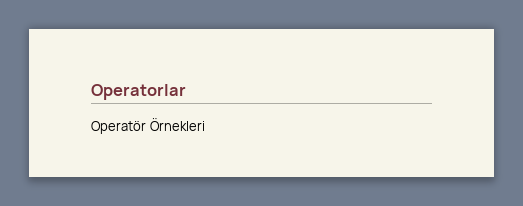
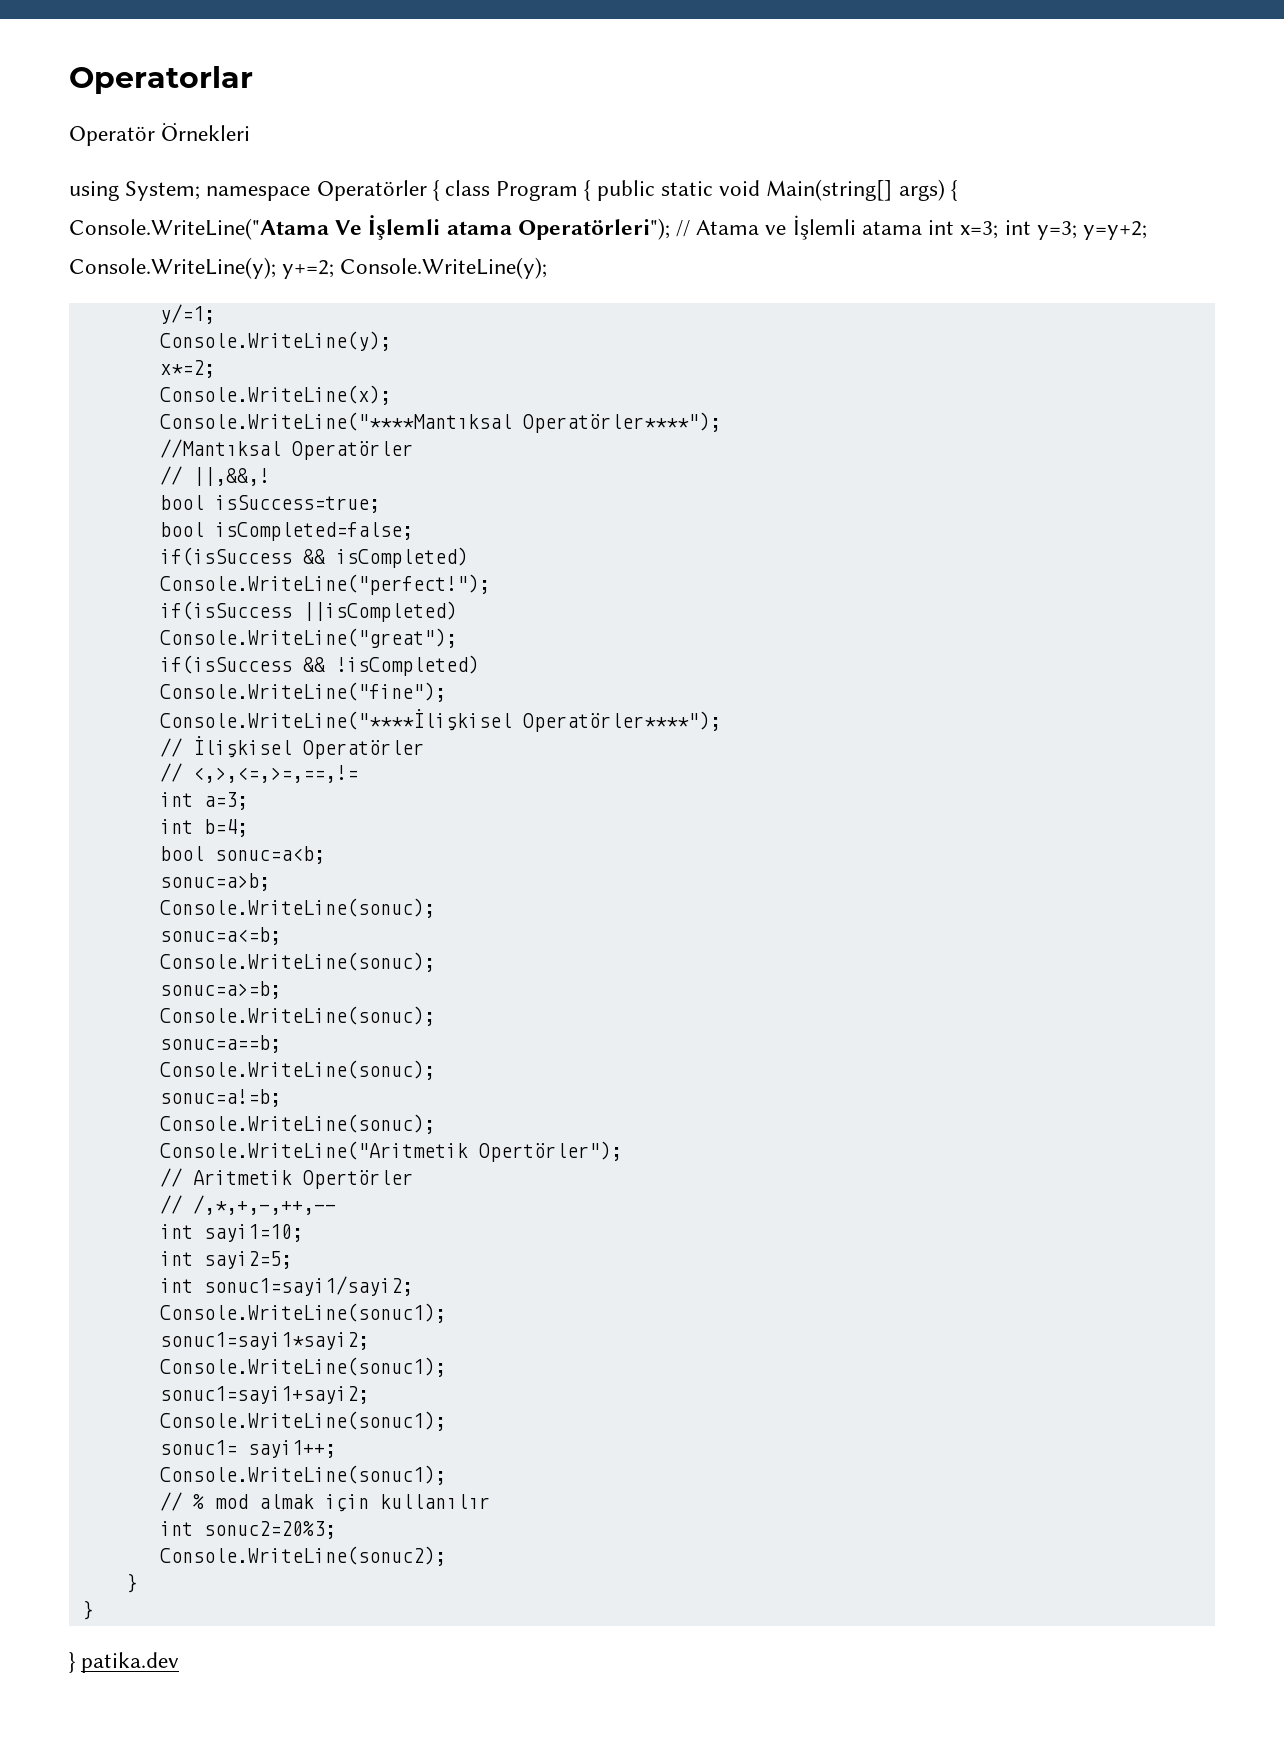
(205, 124) none -> [69,179,958,201] [69,215,1147,240] [69,257,548,279] [159,304,215,324] [159,331,391,351] [159,360,215,378] [159,385,391,405] [159,412,721,433] [159,439,413,460] [159,466,270,486] [159,495,380,513] [159,522,413,541] [159,547,468,568] [159,574,490,595] [159,601,457,622] [159,628,457,648] [159,655,479,676] [159,682,446,702] [159,709,721,732] [159,736,424,759] [159,763,358,783] [159,792,248,810] [159,819,248,837] [159,846,325,864] [159,873,270,891] [159,898,435,918] [159,927,281,945] [159,952,435,972] [159,981,281,999] [159,1006,435,1026] [159,1035,281,1053] [159,1060,435,1080] [159,1089,281,1107] [159,1114,435,1134] [159,1141,622,1162] [159,1168,413,1189] [159,1195,336,1215] [159,1224,303,1242] [159,1251,292,1269] [159,1276,413,1296] [159,1303,446,1323] [159,1332,369,1350] [159,1357,446,1377] [159,1386,369,1404] [159,1411,446,1431] [159,1440,336,1458] [159,1465,446,1485] [159,1492,490,1512] [159,1521,336,1539] [159,1546,446,1566] [126,1573,138,1593] [82,1600,94,1620] [69,1652,180,1673] // using System; namespace Operatörler { class Program { public static void Main(string[] args) { Console.WriteLine("Atama Ve İşlemli atama Operatörleri"); // Atama ve İşlemli atama int x=3; int y=3; y=y+2; Console.WriteLine(y); y+=2; Console.WriteLine(y); // y/=1; // Console.WriteLine(y); // x*=2; // Console.WriteLine(x); // Console.WriteLine("****Mantıksal Operatörler****"); // //Mantıksal Operatörler // // ||,&&,! // bool isSuccess=true; // bool isCompleted=false; // if(isSuccess && isCompleted) // Console.WriteLine("perfect!"); // if(isSuccess ||isCompleted) // Console.WriteLine("great"); // if(isSuccess && !isCompleted) // Console.WriteLine("fine"); // Console.WriteLine("****İlişkisel Operatörler****"); // // İlişkisel Operatörler // // <,>,<=,>=,==,!= // int a=3; // int b=4; // bool sonuc=a<b; // sonuc=a>b; // Console.WriteLine(sonuc); // sonuc=a<=b; // Console.WriteLine(sonuc); // sonuc=a>=b; // Console.WriteLine(sonuc); // sonuc=a==b; // Console.WriteLine(sonuc); // sonuc=a!=b; // Console.WriteLine(sonuc); // Console.WriteLine("Aritmetik Opertörler"); // // Aritmetik Opertörler // // /,*,+,-,++,-- // int sayi1=10; // int sayi2=5; // int sonuc1=sayi1/sayi2; // Console.WriteLine(sonuc1); // sonuc1=sayi1*sayi2; // Console.WriteLine(sonuc1); // sonuc1=sayi1+sayi2; // Console.WriteLine(sonuc1); // sonuc1= sayi1++; // Console.WriteLine(sonuc1); // // % mod almak için kullanılır // int sonuc2=20%3; // Console.WriteLine(sonuc2); // } // } // } patika.dev

